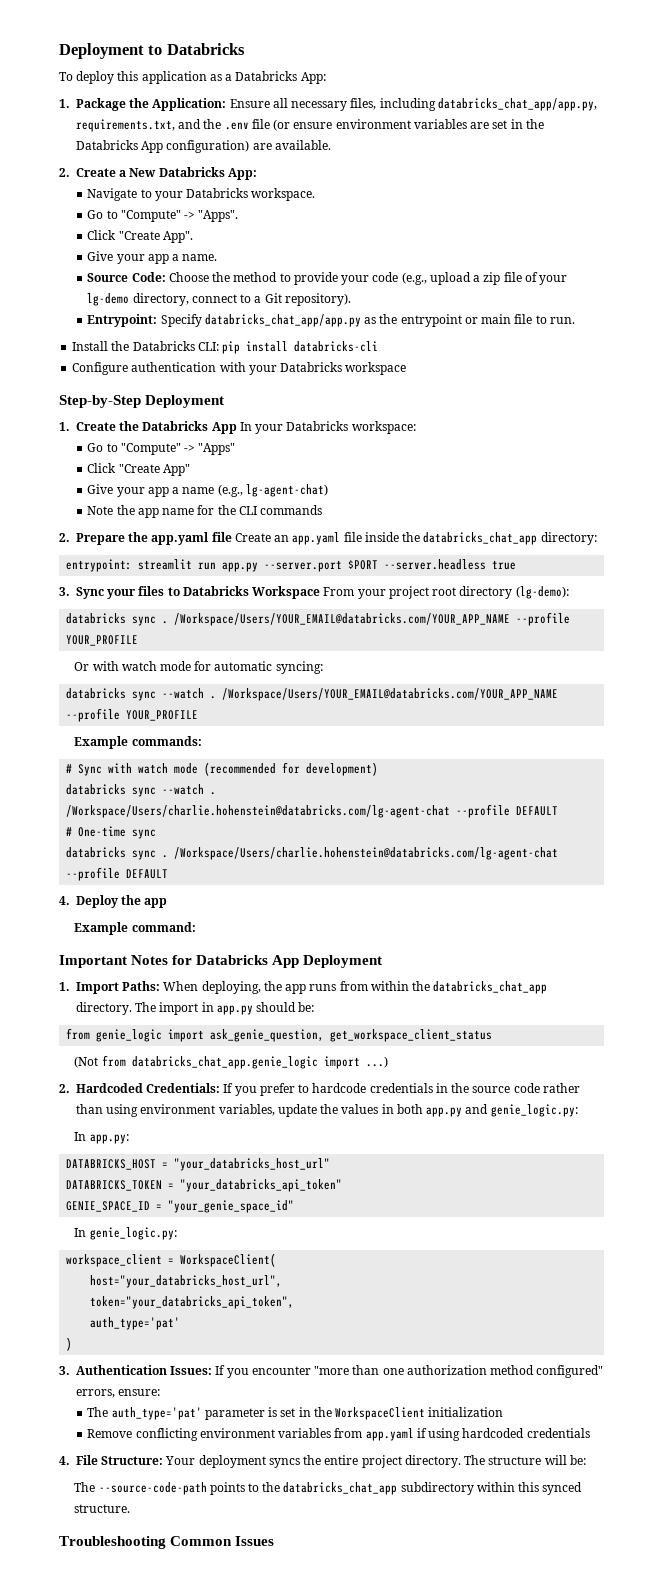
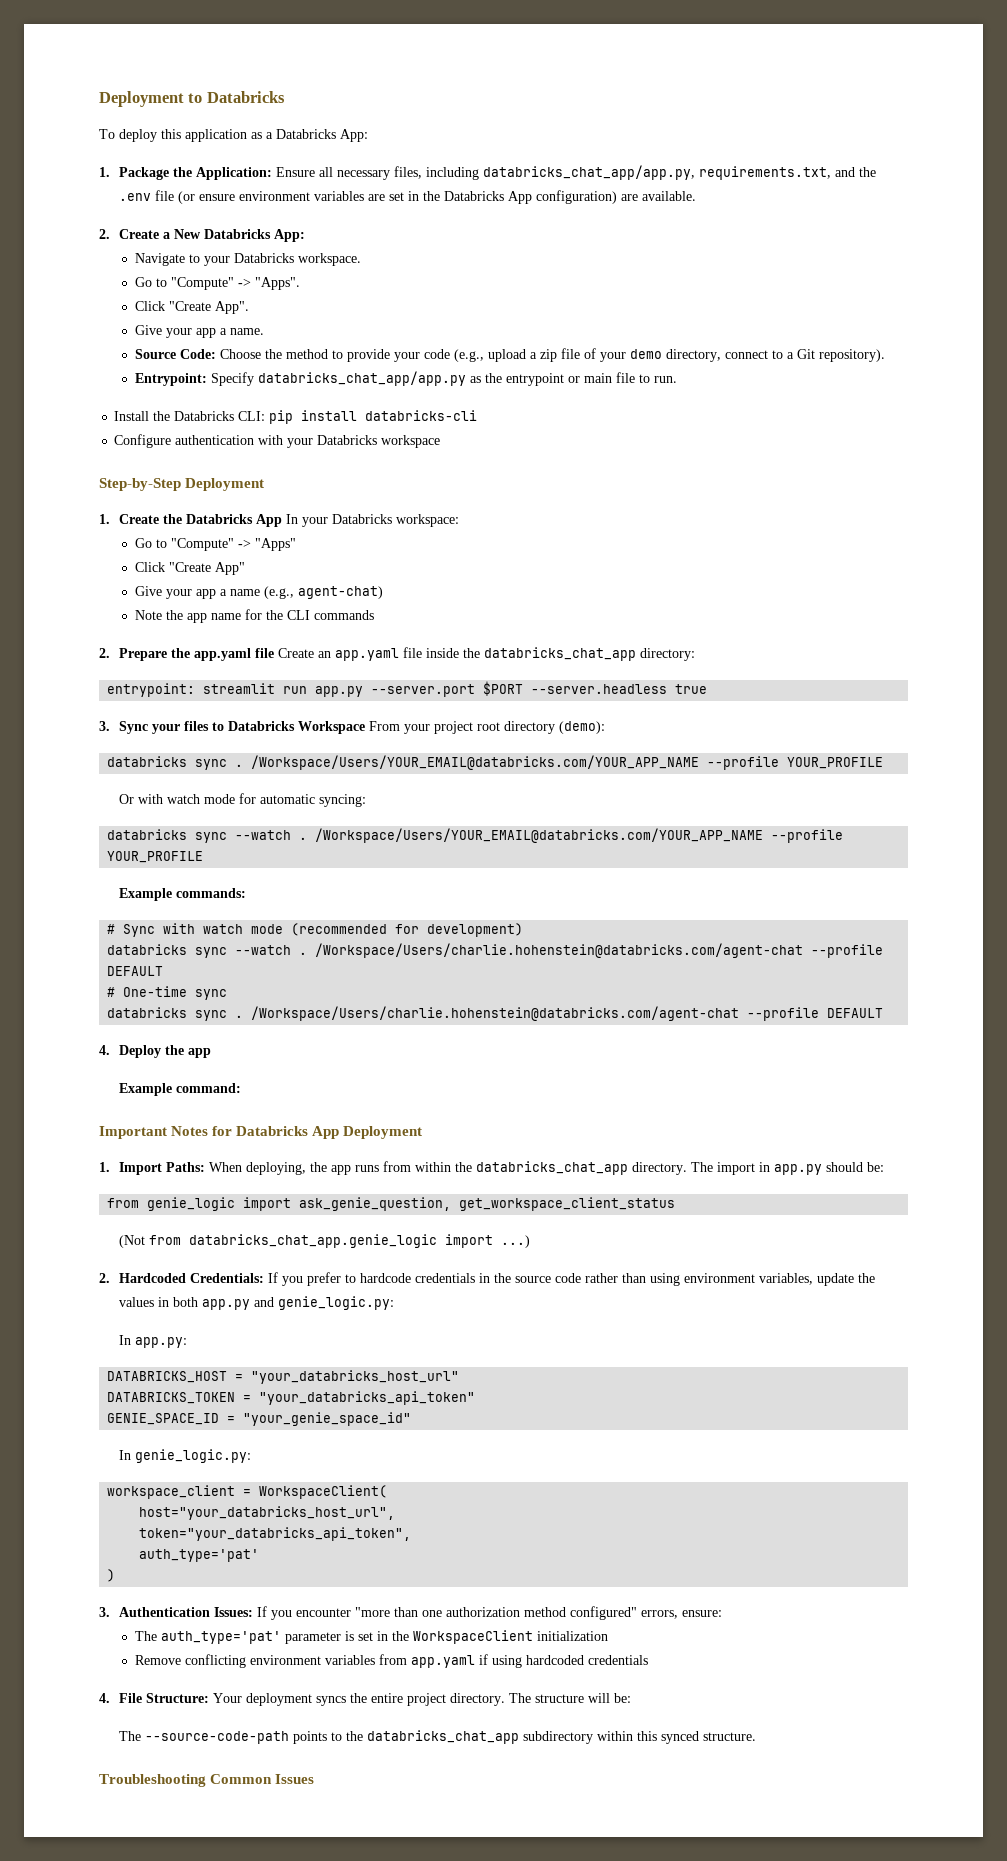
[87,293,130,306] lg-demo -> [629,349,662,359] demo
[245,484,328,497] lg-agent-chat) -> [297,586,383,599] agent-chat)
[515,586,569,599] (lg-demo): -> [559,721,606,734] (demo):
[66,805,451,818] /Workspace/Users/charlie.hohenstein@databricks.com/lg-agent-chat -> [315,943,804,958] /Workspace/Users/charlie.hohenstein@databricks.com/agent-chat
[174,847,559,860] /Workspace/Users/charlie.hohenstein@databricks.com/lg-agent-chat -> [251,1006,740,1021] /Workspace/Users/charlie.hohenstein@databricks.com/agent-chat

